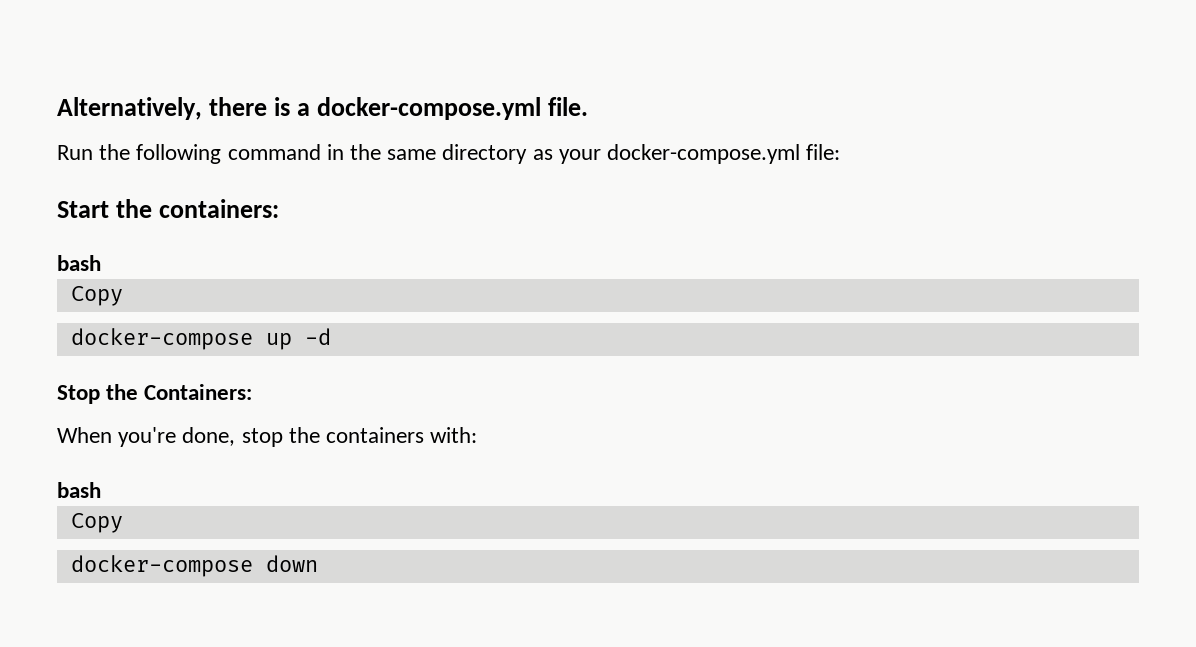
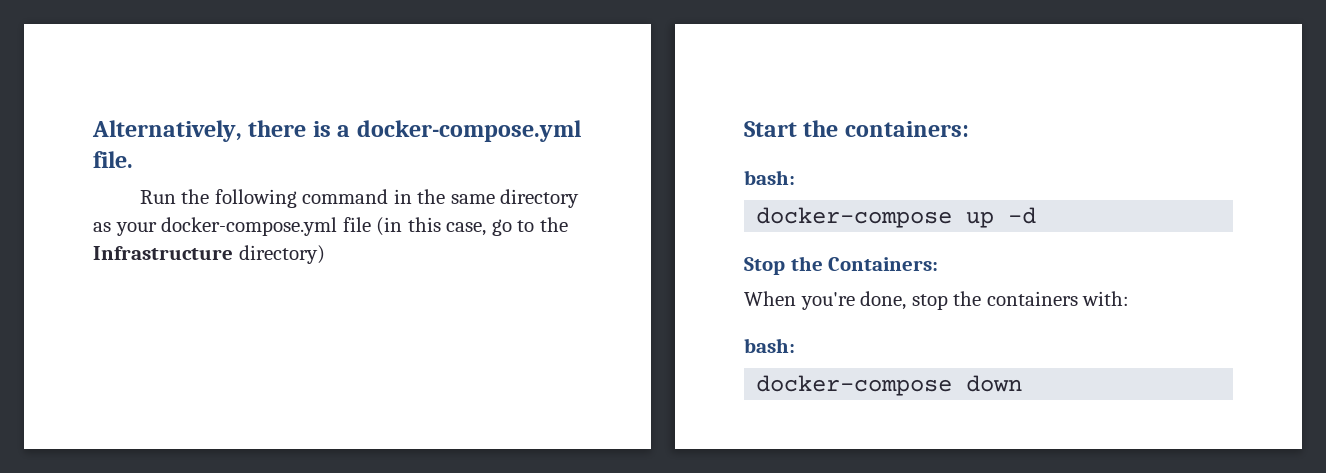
[806,144,841,160] file: -> [342,217,568,236] [93,245,325,264] file (in this case, go to the Infrastructure directory)
[57,255,101,271] [70,286,123,306] bash // Copy -> [744,170,795,185] bash:
[57,482,101,498] [70,513,123,533] bash // Copy -> [744,338,795,353] bash:

